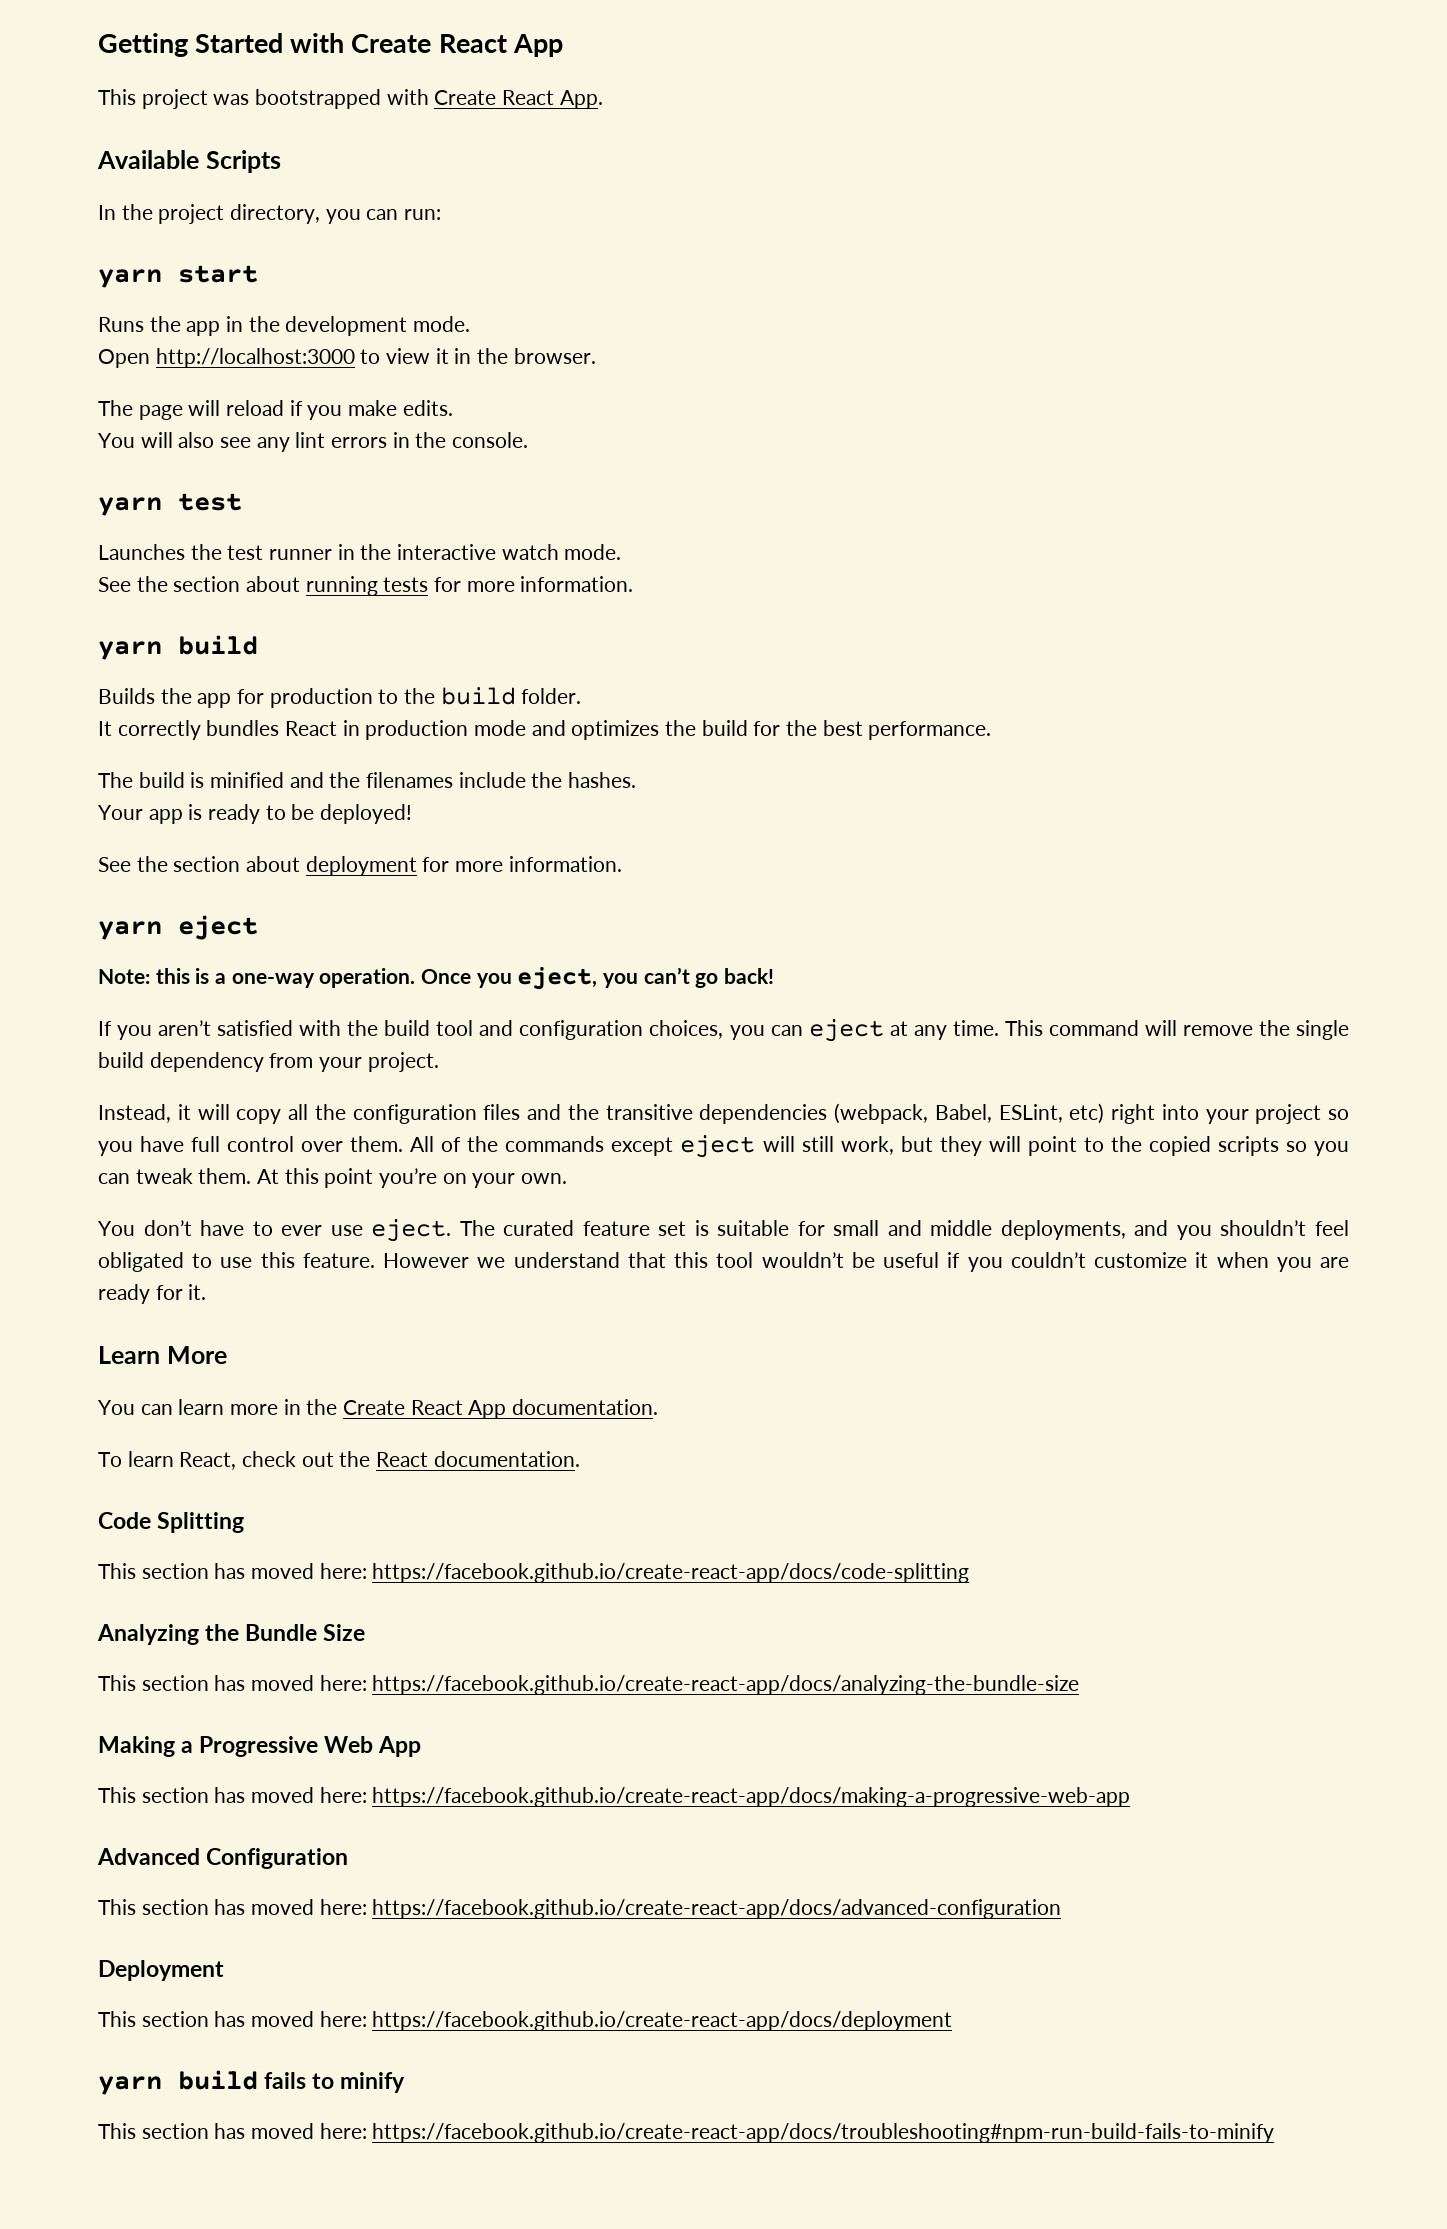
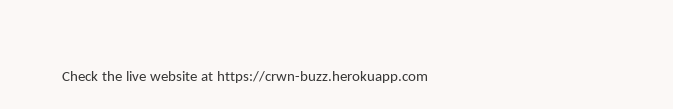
[98,33,563,57] [98,89,603,109] [97,150,281,173] [98,204,442,224] [98,265,258,288] [98,316,471,336] [98,348,596,368] [98,400,453,420] [98,432,529,452] [98,493,242,516] [98,544,622,560] [98,576,634,596] [98,635,258,660] [98,687,582,708] [98,720,992,740] [98,772,637,788] [98,804,413,824] [98,856,622,876] [98,915,258,940] [98,967,775,990] [98,1019,1349,1042] [98,1052,439,1072] [98,1103,1349,1124] [98,1135,1349,1158] [98,1168,568,1188] [98,1219,1350,1242] [98,1252,1349,1272] [98,1284,207,1304] [98,1346,227,1364] [98,1399,659,1419] [98,1451,580,1470] [98,1512,245,1533] [98,1563,970,1583] [97,1624,366,1645] [98,1675,1080,1695] [98,1736,422,1757] [98,1787,1131,1807] [97,1848,349,1869] [98,1899,1062,1919] [98,1960,224,1981] [98,2011,953,2031] [98,2070,406,2095] [98,2123,1275,2143] Getting Started with Create React App // This project was bootstrapped with Create React App. // Available Scripts // In the project directory, you can run: // yarn start // Runs the app in the development mode. // Open http://localhost:3000 to view it in the browser. // The page will reload if you make edits. // You will also see any lint errors in the console. // yarn test // Launches the test runner in the interactive watch mode. // See the section about running tests for more information. // yarn build // Builds the app for production to the build folder. // It correctly bundles React in production mode and optimizes the build for the best performance. // The build is minified and the filenames include the hashes. // Your app is ready to be deployed! // See the section about deployment for more information. // yarn eject // Note: this is a one-way operation. Once you eject, you can’t go back! // If you aren’t satisfied with the build tool and configuration choices, you can eject at any time. This command will remove the single build dependency from your project. // Instead, it will copy all the configuration files and the transitive dependencies (webpack, Babel, ESLint, etc) right into your project so you have full control over them. All of the commands except eject will still work, but they will point to the copied scripts so you can tweak them. At this point you’re on your own. // You don’t have to ever use eject. The curated feature set is suitable for small and middle deployments, and you shouldn’t feel obligated to use this feature. However we understand that this tool wouldn’t be useful if you couldn’t customize it when you are ready for it. // Learn More // You can learn more in the Create React App documentation. // To learn React, check out the React documentation. // Code Splitting // This section has moved here: https://facebook.github.io/create-react-app/docs/code-splitting // Analyzing the Bundle Size // This section has moved here: https://facebook.github.io/create-react-app/docs/analyzing-the-bundle-size // Making a Progressive Web App // This section has moved here: https://facebook.github.io/create-react-app/docs/making-a-progressive-web-app // Advanced Configuration // This section has moved here: https://facebook.github.io/create-react-app/docs/advanced-configuration // Deployment // This section has moved here: https://facebook.github.io/create-react-app/docs/deployment // yarn build fails to minify // This section has moved here: https://facebook.github.io/create-react-app/docs/troubleshooting#npm-run-build-fails-to-minify -> [62,71,428,83] Check the live website at https://crwn-buzz.herokuapp.com

